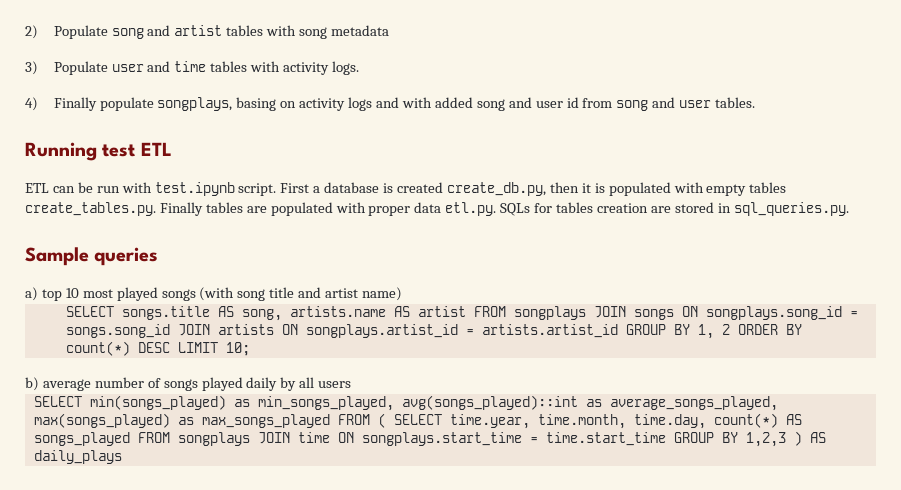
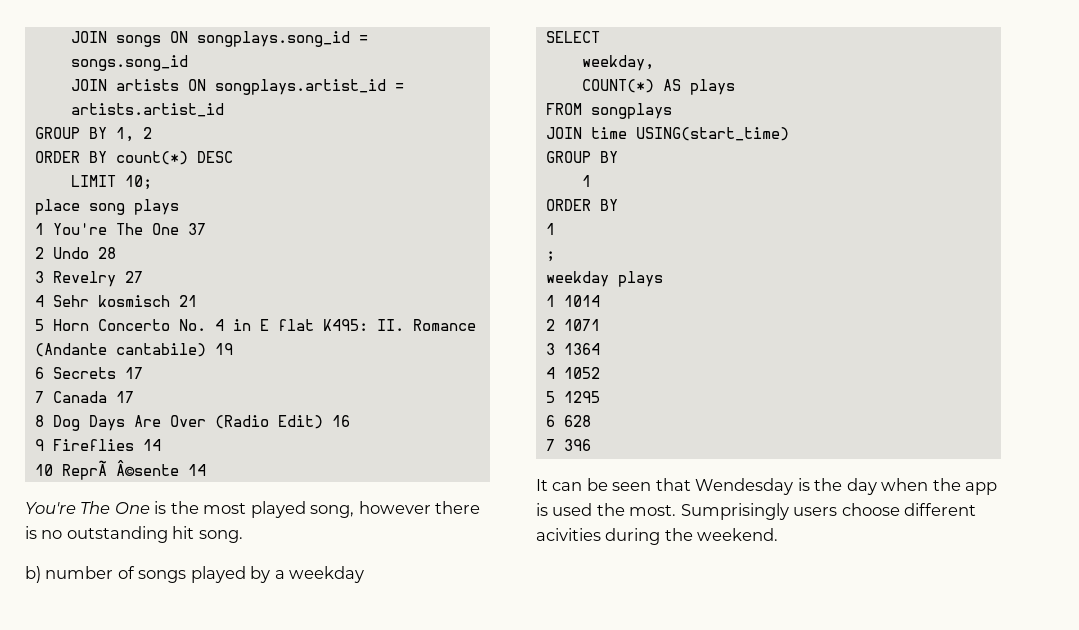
[25,25,390,39] [25,61,360,75] [25,97,756,111] [25,142,172,161] [25,182,787,196] [25,202,849,216] [25,247,159,266] [25,287,403,301] [65,306,586,321] 2) Populate song and artist tables with song metadata // 3) Populate user and time tables with activity logs. // 4) Finally populate songplays, basing on activity logs and with added song and user id from song and user tables. // Running test ETL // ETL can be run with test.ipynb script. First a database is created create_db.py, then it is populated with empty tables create_tables.py. Finally tables are populated with proper data etl.py. SQLs for tables creation are stored in sql_queries.py. // Sample queries // a) top 10 most played songs (with song title and artist name) // SELECT songs.title AS song, artists.name AS artist FROM songplays -> (70, 37) none
(170, 331) none -> (188, 63) //
(618, 331) none -> (224, 110) //
(730, 329) none -> (152, 133) //
(170, 347) none -> (233, 157) //
(250, 349) none -> [34,199,179,215] [34,223,206,235] [34,247,116,259] [34,271,143,287] [34,295,197,307] [34,319,476,331] [34,343,233,357] [34,367,143,379] [34,391,134,403] [34,415,350,431] [34,439,161,451] [34,460,206,480] [25,501,481,518] [25,526,243,543] // place song plays // 1 You're The One 37 // 2 Undo 28 // 3 Revelry 27 // 4 Sehr kosmisch 21 // 5 Horn Concerto No. 4 in E flat K495: II. Romance (Andante cantabile) 19 // 6 Secrets 17 // 7 Canada 17 // 8 Dog Days Are Over (Radio Edit) 16 // 9 Fireflies 14 // 10 ReprÃ Â©sente 14 // You're The One is the most played song, however there is no outstanding hit song.
[42,379,91,391] average -> (41, 574) none
[246,377,352,391] [33,395,778,411] [33,413,802,429] [33,432,250,446] daily by all users // SELECT min(songs_played) as min_songs_played, avg(songs_played)::int as average_songs_played, max(songs_played) as max_songs_played FROM ( SELECT time.year, time.month, time.day, count(*) AS songs_played FROM songplays -> [250,566,365,583] [545,31,600,43] [581,55,654,71] [581,79,735,95] [545,103,672,119] by a weekday // SELECT // weekday, // COUNT(*) AS plays // FROM songplays //
[337,431,826,447] [33,450,122,464] ON songplays.start_time = time.start_time GROUP BY 1,2,3 ) AS daily_plays -> [635,127,789,141] [545,151,618,163] [581,175,591,187] [545,199,618,211] [545,223,555,235] [545,251,555,262] [545,271,663,287] [545,295,600,307] [545,319,600,331] [545,343,600,355] [545,367,600,379] [545,391,600,403] [545,415,591,427] [545,439,591,451] [536,478,998,495] [536,503,977,520] [536,528,779,545] USING(start_time) // GROUP BY // 1 // ORDER BY // 1 // ; // weekday plays // 1 1014 // 2 1071 // 3 1364 // 4 1052 // 5 1295 // 6 628 // 7 396 // It can be seen that Wendesday is the day when the app is used the most. Sumprisingly users choose different acivities during the weekend.

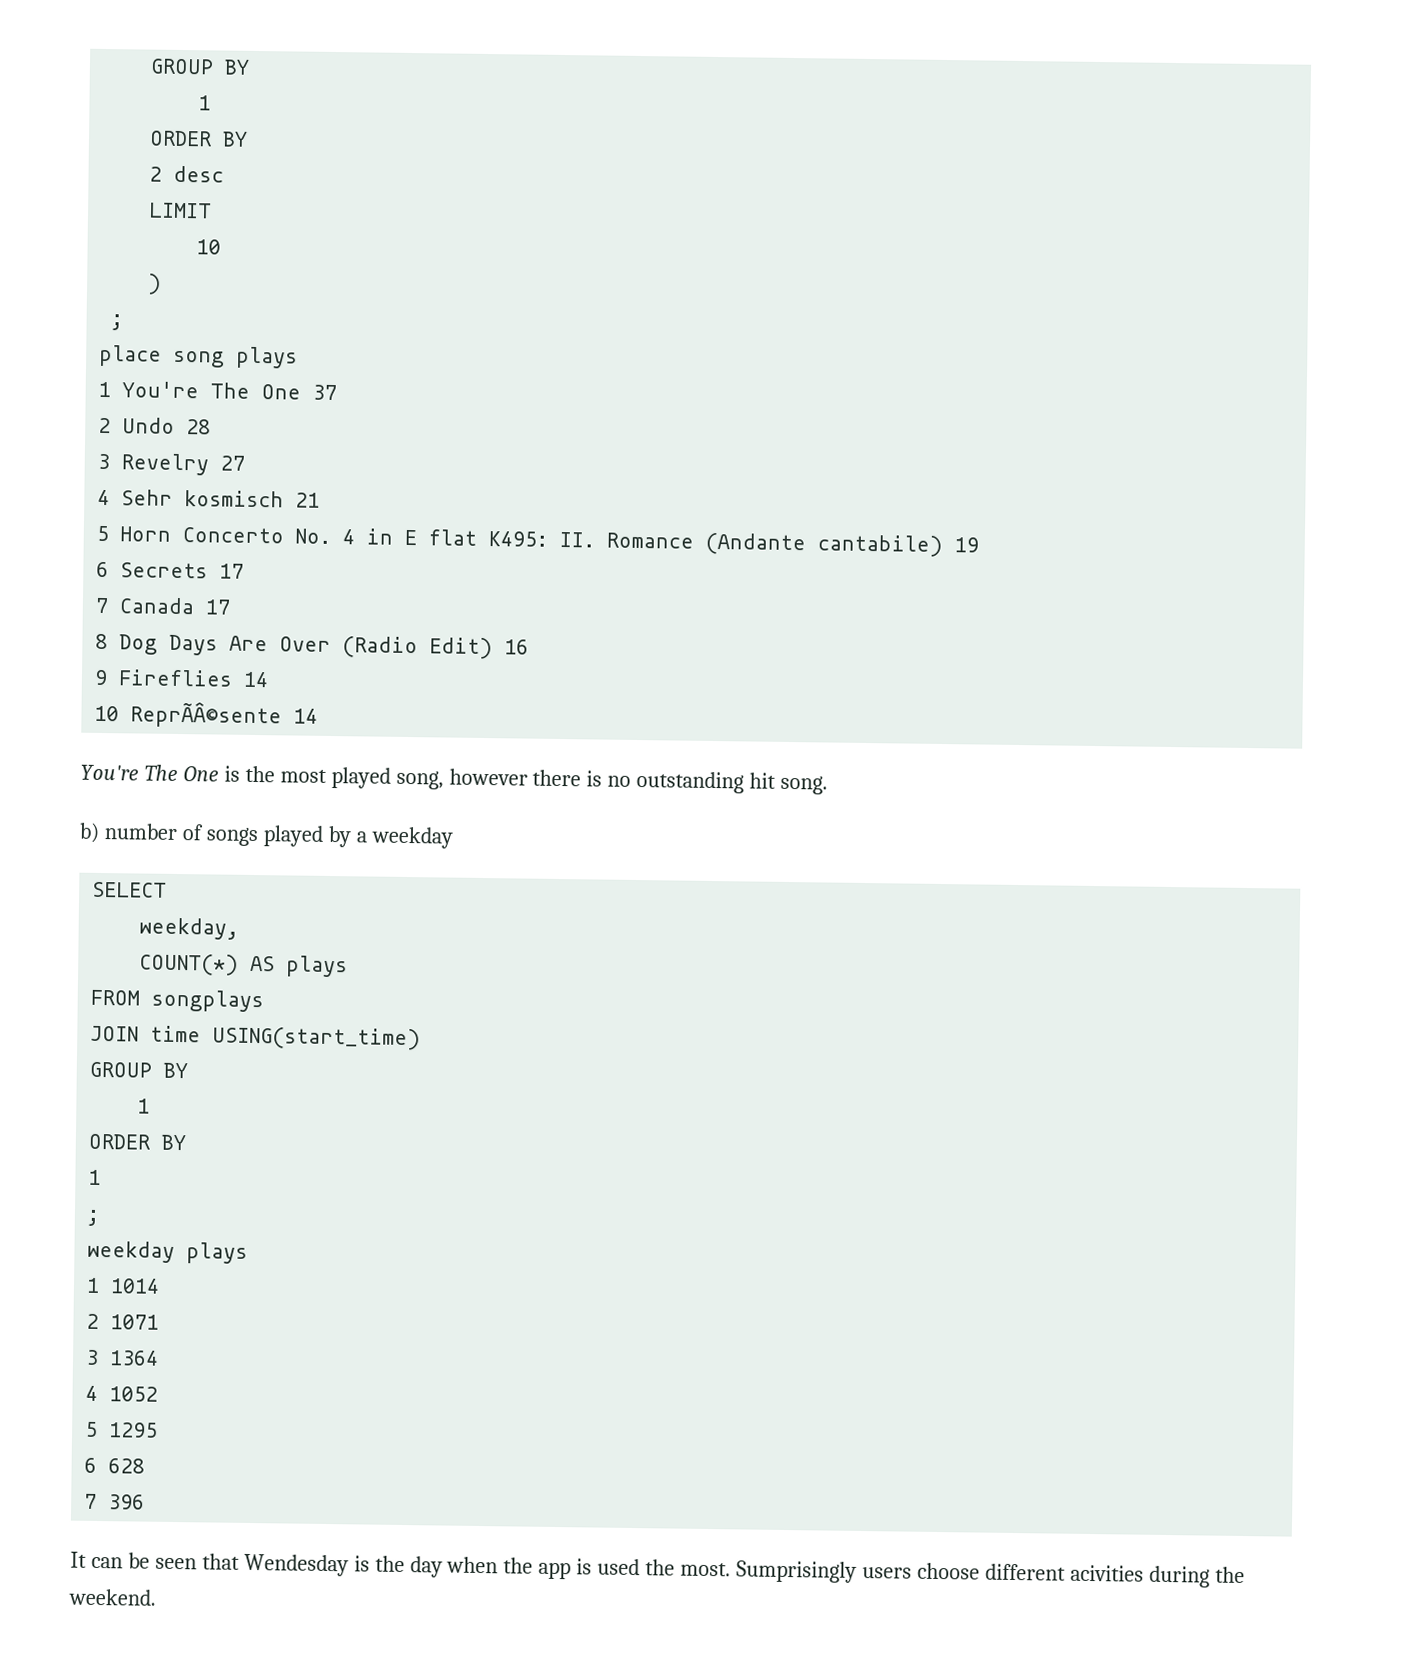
[70,31,368,47] [70,55,188,71] [70,79,404,95] [70,103,224,117] [34,127,152,142] [34,151,233,165] JOIN songs ON songplays.song_id = songs.song_id // JOIN artists ON songplays.artist_id = artists.artist_id // GROUP BY 1, 2 // ORDER BY count(*) DESC -> [150,58,251,75] [198,95,212,111] [149,130,249,147] [149,165,225,183] GROUP BY // 1 // ORDER BY // 2 desc
[124,175,152,190] 10; -> [196,239,222,255] [147,273,163,295] [111,314,124,331] // 10 // ) // ;
[61,460,179,480] ReprÃ Â©sente -> [130,701,283,729] ReprÃÂ©sente

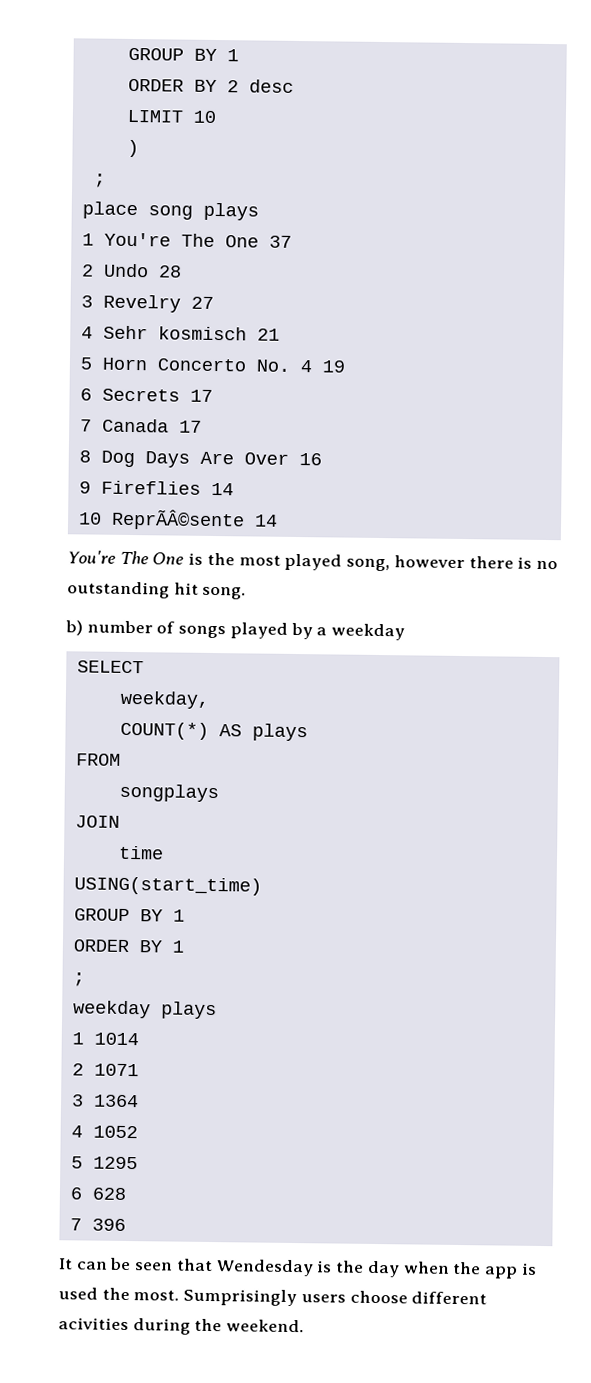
[150,58,251,75] [198,95,212,111] [149,130,249,147] GROUP BY // 1 // ORDER BY // -> [127,47,239,62] [127,78,217,93] GROUP BY 1 // ORDER BY
(213, 210) // -> (183, 116) none
[366,528,944,558] in E flat K495: II. Romance (Andante cantabile) -> (312, 366) none
[342,636,494,660] (Radio Edit) -> (289, 458) none
(141, 997) none -> (121, 759) //
(140, 1033) none -> (120, 821) //
(202, 1034) none -> (164, 852) //
[137,1098,151,1114] [88,1133,187,1151] // 1 // ORDER BY // -> [172,909,185,922] [72,939,162,953] 1 // ORDER BY

